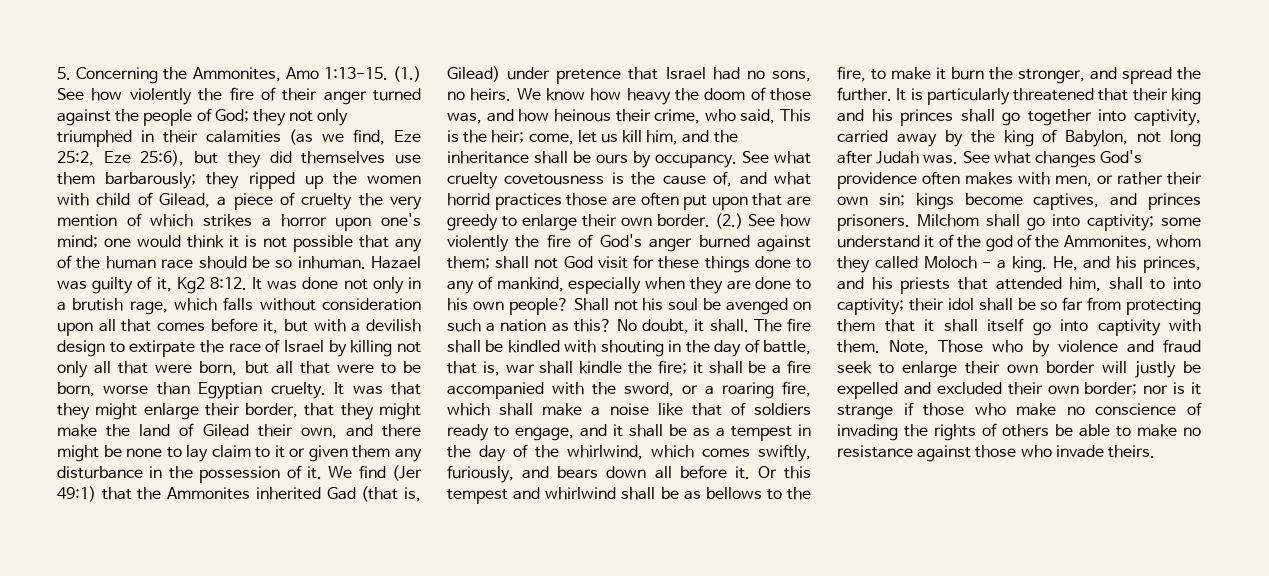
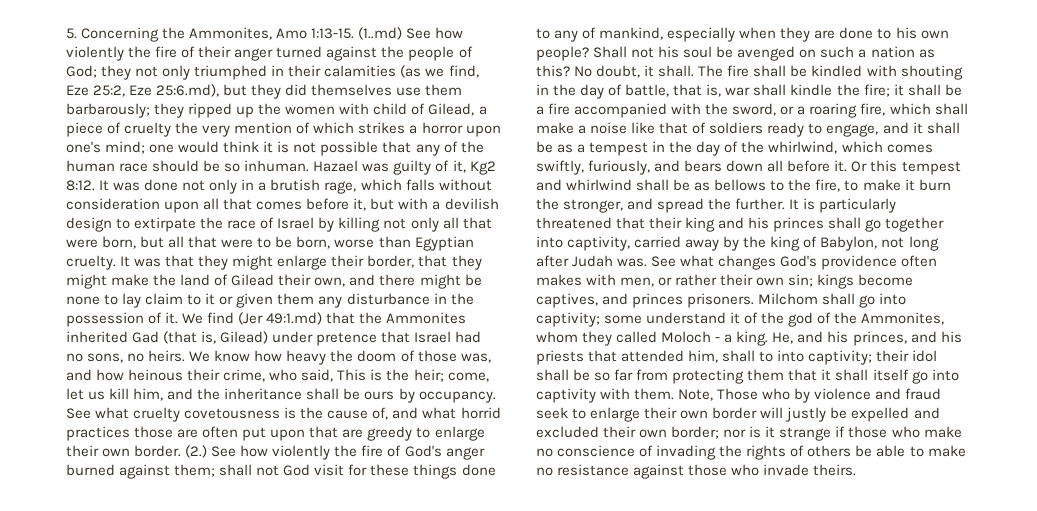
[393,66,421,82] (1.) -> [358,27,403,40] (1..md)
[140,150,185,166] 25:6), -> [156,84,220,97] 25:6.md),
[57,486,96,502] 49:1) -> [266,312,323,325] 49:1.md)

